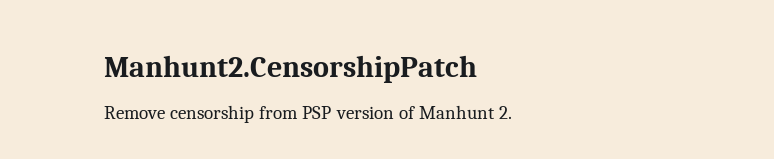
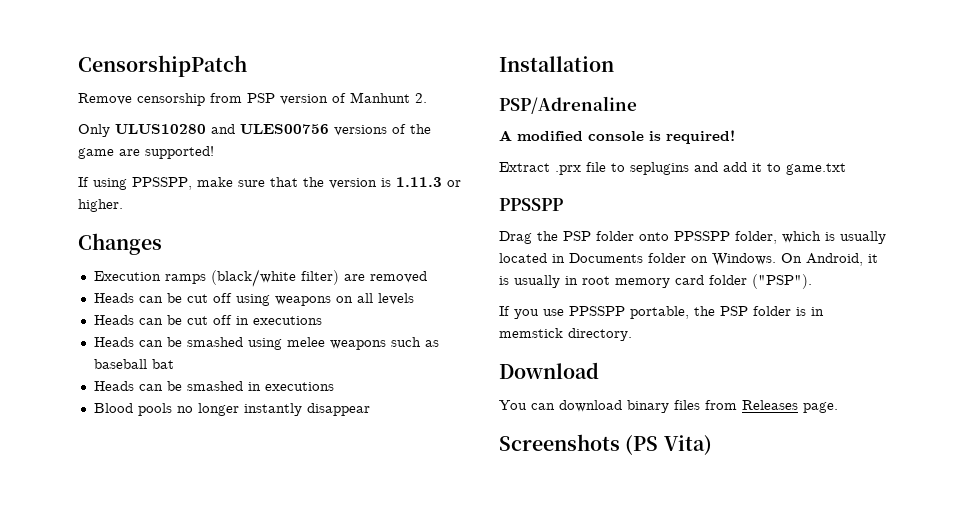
[104,55,477,83] Manhunt2.CensorshipPatch -> [78,55,247,77] CensorshipPatch
(512, 112) none -> [78,124,431,137] [78,146,214,159] [78,177,461,190] [78,199,123,212] [78,233,162,255] [93,269,427,287] [93,293,414,306] [93,315,322,325] [93,337,439,350] [93,359,174,369] [93,381,334,391] [93,403,370,416] [499,56,614,72] [499,96,637,114] [499,130,735,144] [499,162,846,175] [499,198,563,211] [499,231,886,244] [499,253,878,266] [499,274,812,289] [499,306,824,319] [499,328,632,341] [499,362,599,379] [499,400,838,413] [499,434,712,455] // Only ULUS10280 and ULES00756 versions of the game are supported! // If using PPSSPP, make sure that the version is 1.11.3 or higher. // Changes // Execution ramps (black/white filter) are removed // Heads can be cut off using weapons on all levels // Heads can be cut off in executions // Heads can be smashed using melee weapons such as baseball bat // Heads can be smashed in executions // Blood pools no longer instantly disappear // Installation // PSP/Adrenaline // A modified console is required! // Extract .prx file to seplugins and add it to game.txt // PPSSPP // Drag the PSP folder onto PPSSPP folder, which is usually located in Documents folder on Windows. On Android, it is usually in root memory card folder ("PSP"). // If you use PPSSPP portable, the PSP folder is in memstick directory. // Download // You can download binary files from Releases page. // Screenshots (PS Vita)

